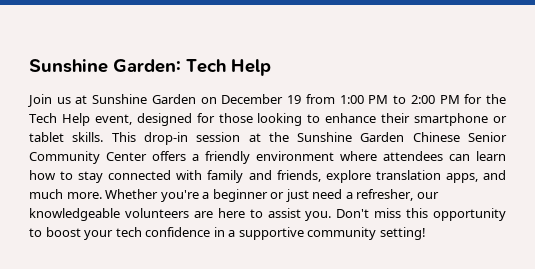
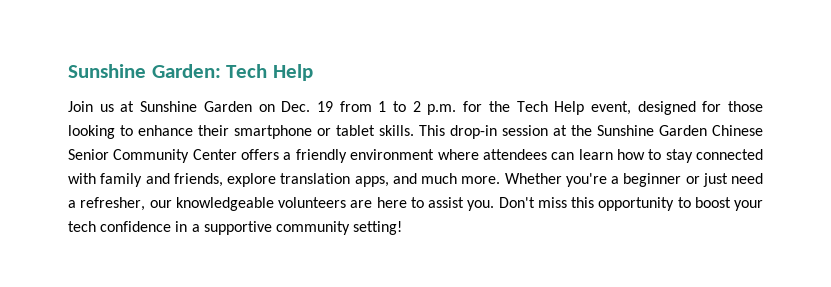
[221,94,284,104] December -> [281,101,311,112] Dec.
[339,95,460,104] 1:00 PM to 2:00 PM -> [378,101,457,115] 1 to 2 p.m.

